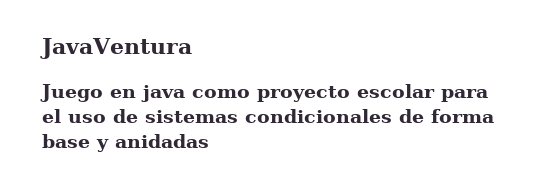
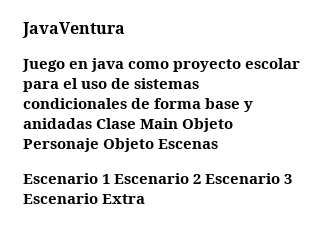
(209, 141) none -> [96,118,234,132] [23,138,219,152] [23,173,293,184] [23,193,146,204] Clase Main Objeto Personaje Objeto Escenas // Escenario 1 Escenario 2 Escenario 3 Escenario Extra

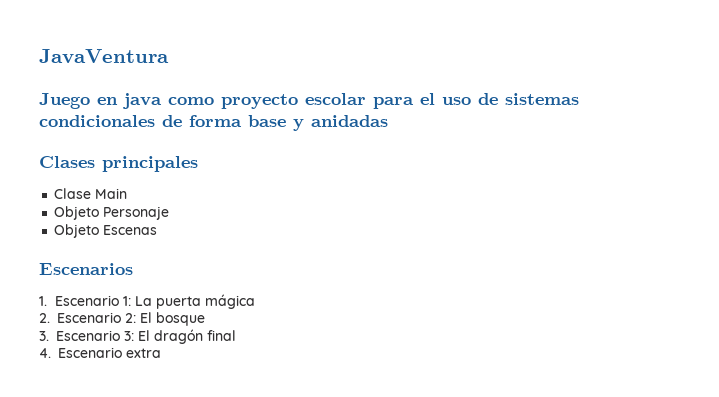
(92, 123) none -> [39,156,198,172] // Clases principales //
(179, 123) none -> (128, 193) //
(99, 145) none -> (170, 213) //
[23,173,293,184] [23,193,146,204] Escenario 1 Escenario 2 Escenario 3 Escenario Extra -> [39,263,133,275] [39,294,256,309] [39,312,205,326] [39,329,236,344] [39,347,161,358] Escenarios // 1. Escenario 1: La puerta mágica // 2. Escenario 2: El bosque // 3. Escenario 3: El dragón final // 4. Escenario extra

